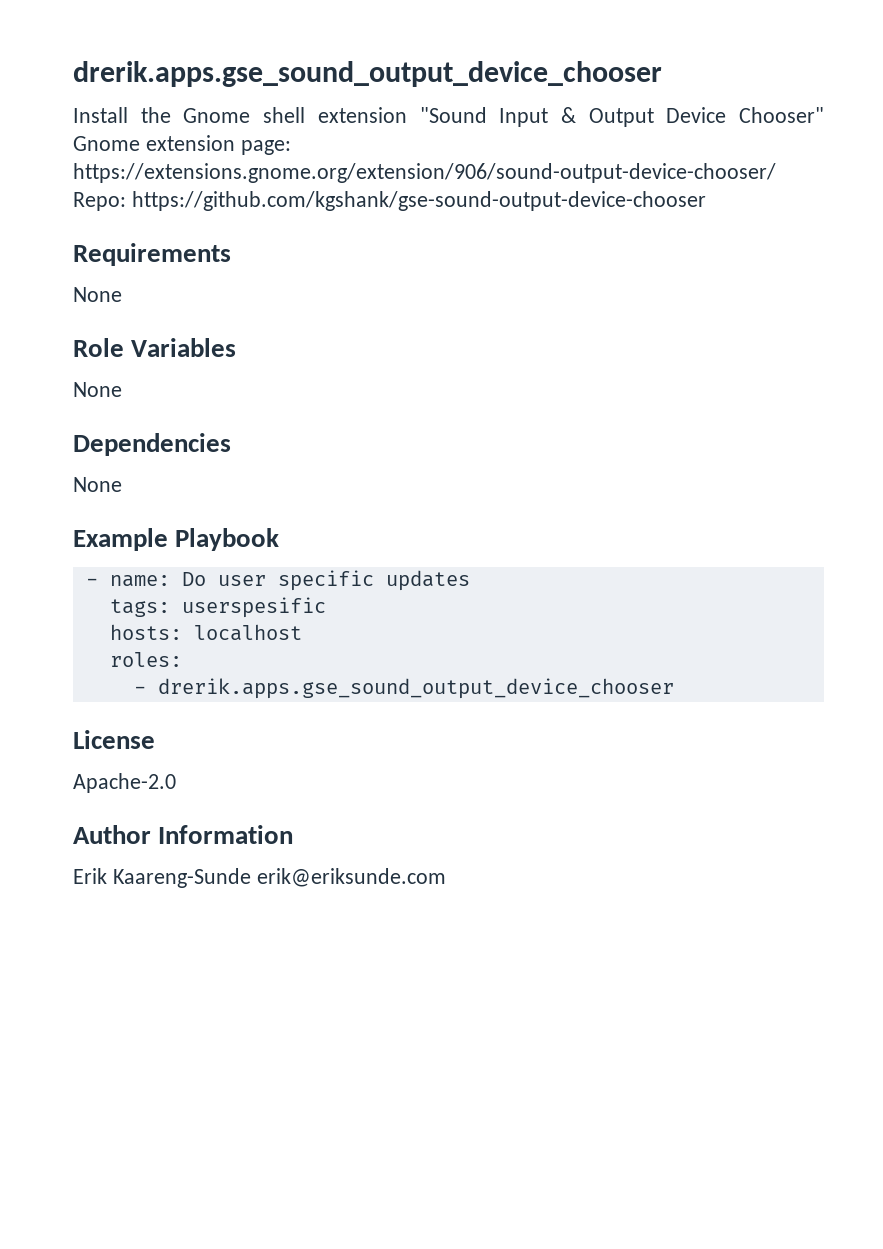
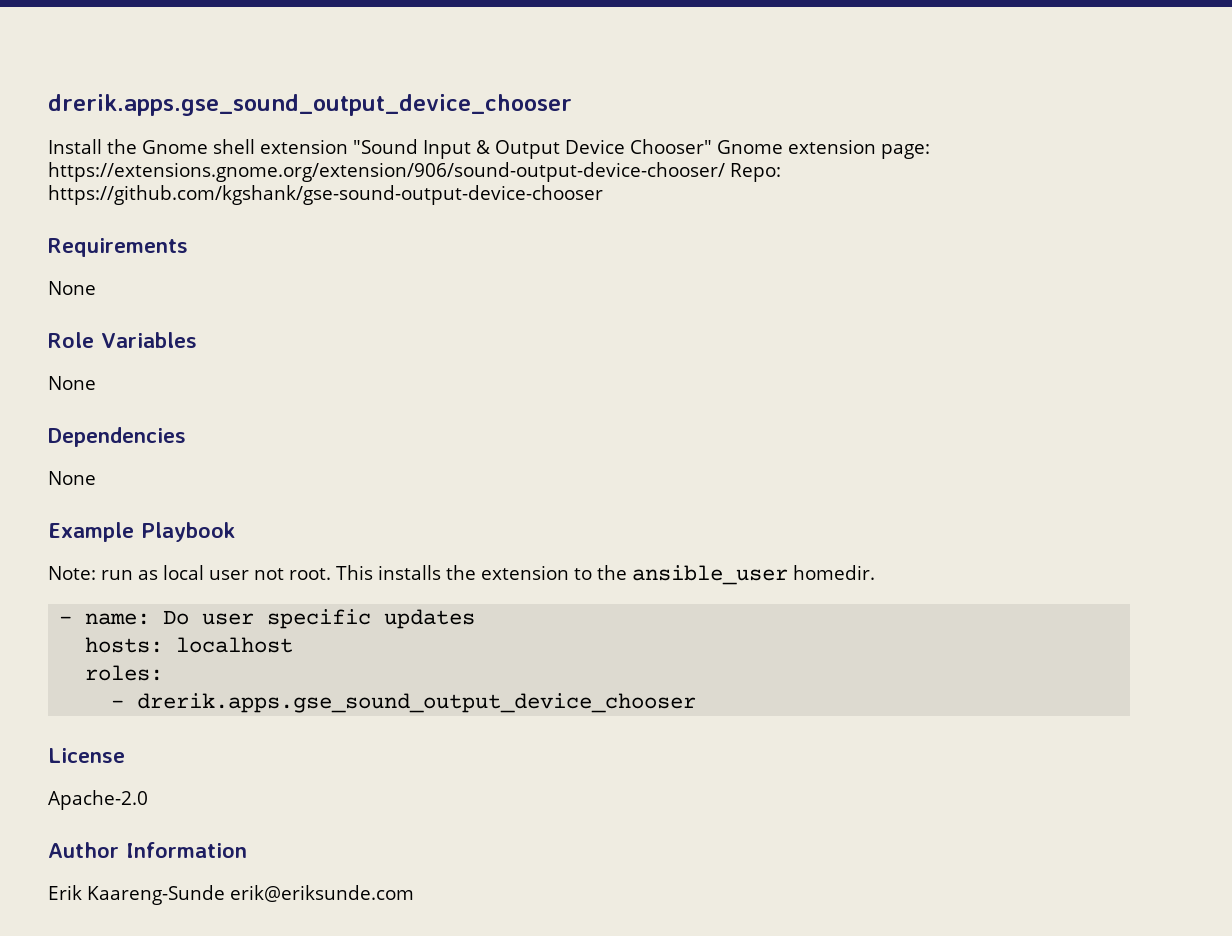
(280, 539) none -> [48,565,875,585] // Note: run as local user not root. This installs the extension to the ansible_user homedir.
[109,597,326,618] // tags: userspesific -> (476, 619) none

